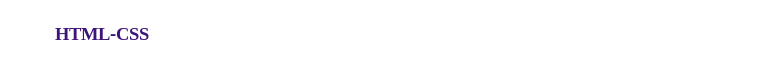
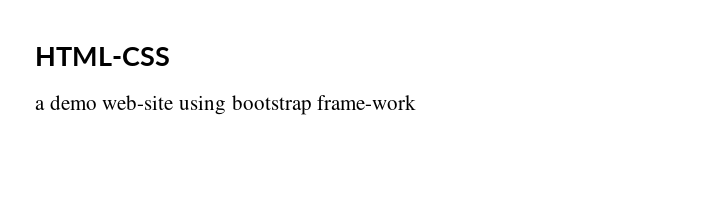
(149, 34) none -> [35,95,417,115] // a demo web-site using bootstrap frame-work

